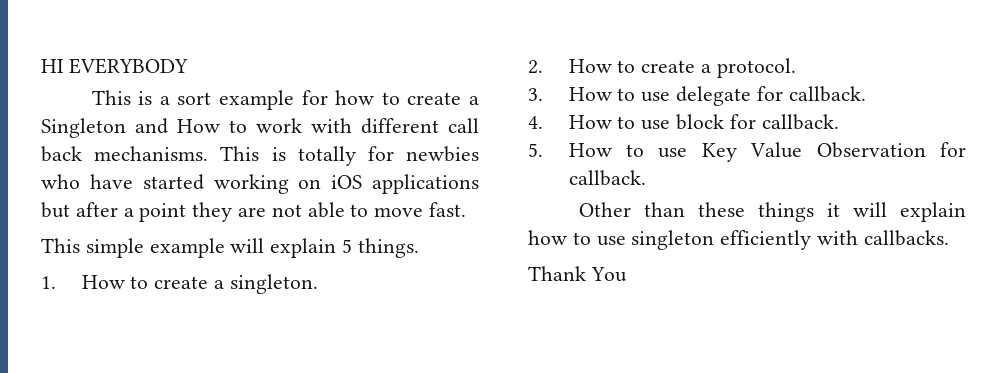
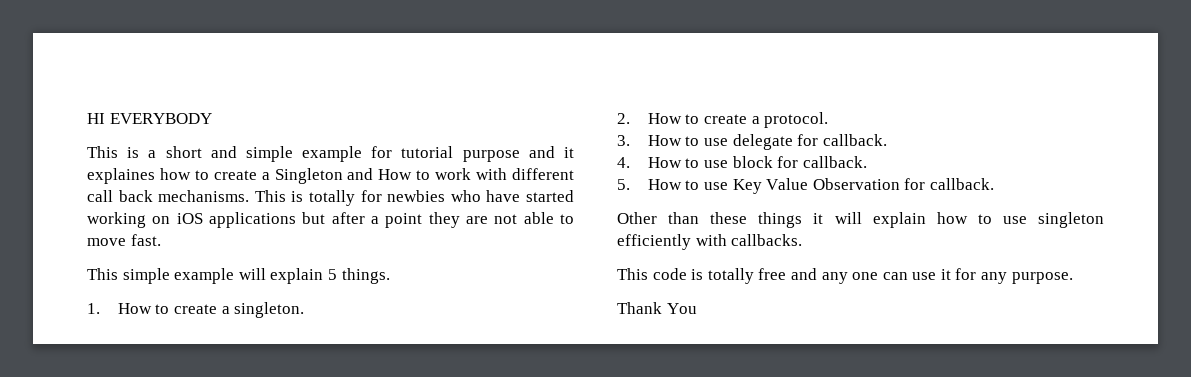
[177,90,328,110] sort example for -> [165,146,574,162] [87,168,155,184] short and simple example for tutorial purpose and it explaines
(949, 238) none -> [617,268,1073,284] // This code is totally free and any one can use it for any purpose.

